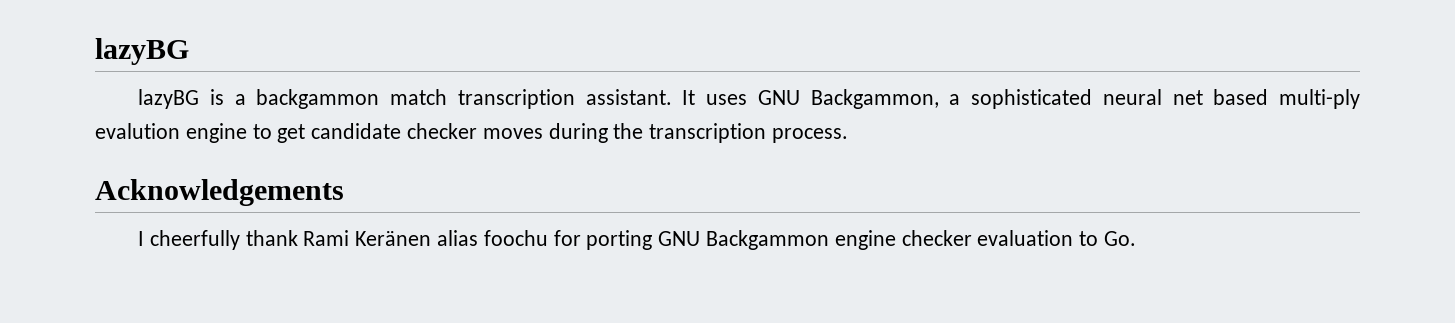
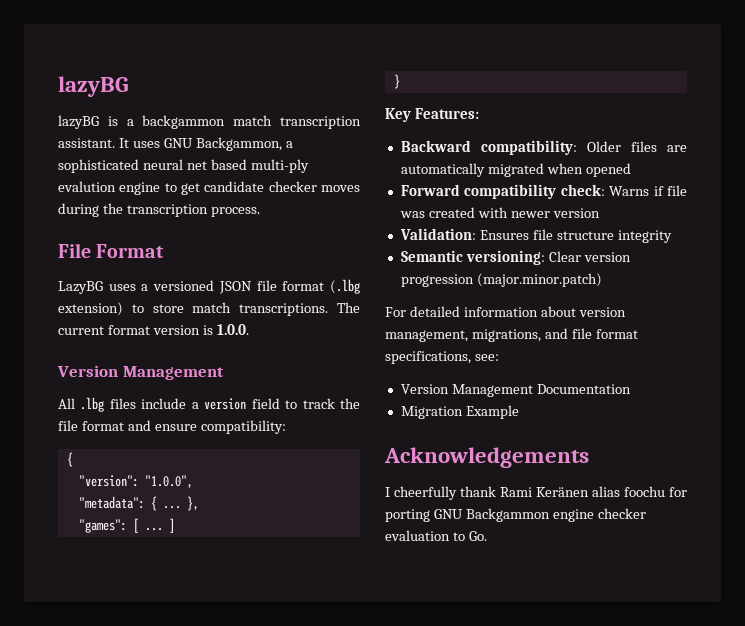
(849, 135) none -> [58,243,165,258] [58,279,361,294] [58,302,361,316] [58,324,249,335] [57,365,224,380] [58,397,361,412] [58,420,286,434] [66,452,73,467] [78,475,193,489] [78,496,199,511] [78,518,175,533] [393,74,400,89] [385,108,479,122] [400,140,687,155] [400,163,631,177] [400,184,687,199] [399,207,600,218] [399,228,672,243] [400,250,631,265] [400,273,602,287] [385,306,626,317] [385,328,638,342] [385,351,499,364] [400,384,631,397] [400,405,519,419] // File Format // LazyBG uses a versioned JSON file format (.lbg extension) to store match transcriptions. The current format version is 1.0.0. // Version Management // All .lbg files include a version field to track the file format and ensure compatibility: // { // "version": "1.0.0", // "metadata": { ... }, // "games": [ ... ] // } // Key Features: // Backward compatibility: Older files are automatically migrated when opened // Forward compatibility check: Warns if file was created with newer version // Validation: Ensures file structure integrity // Semantic versioning: Clear version progression (major.minor.patch) // For detailed information about version management, migrations, and file format specifications, see: // Version Management Documentation // Migration Example

